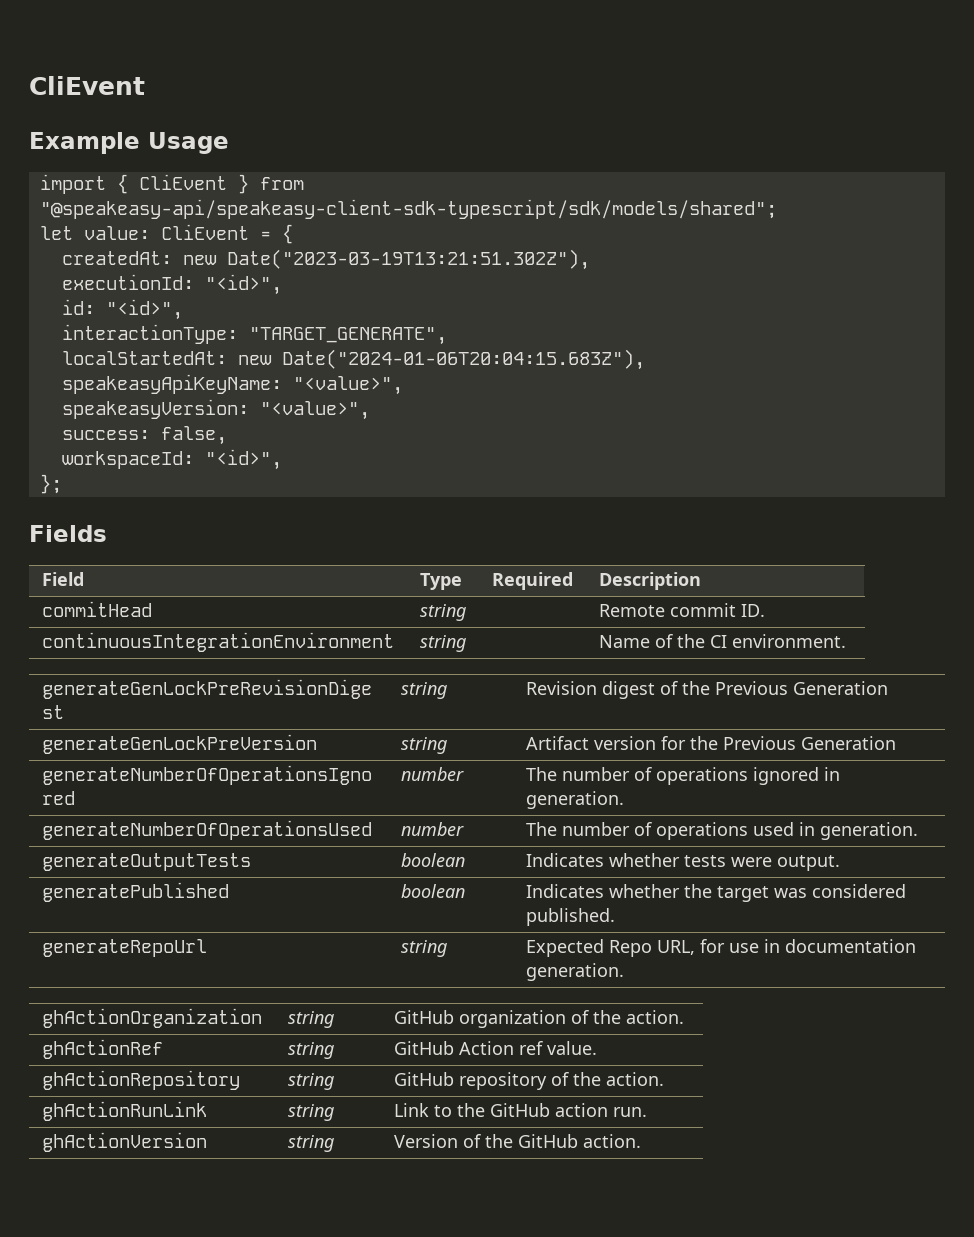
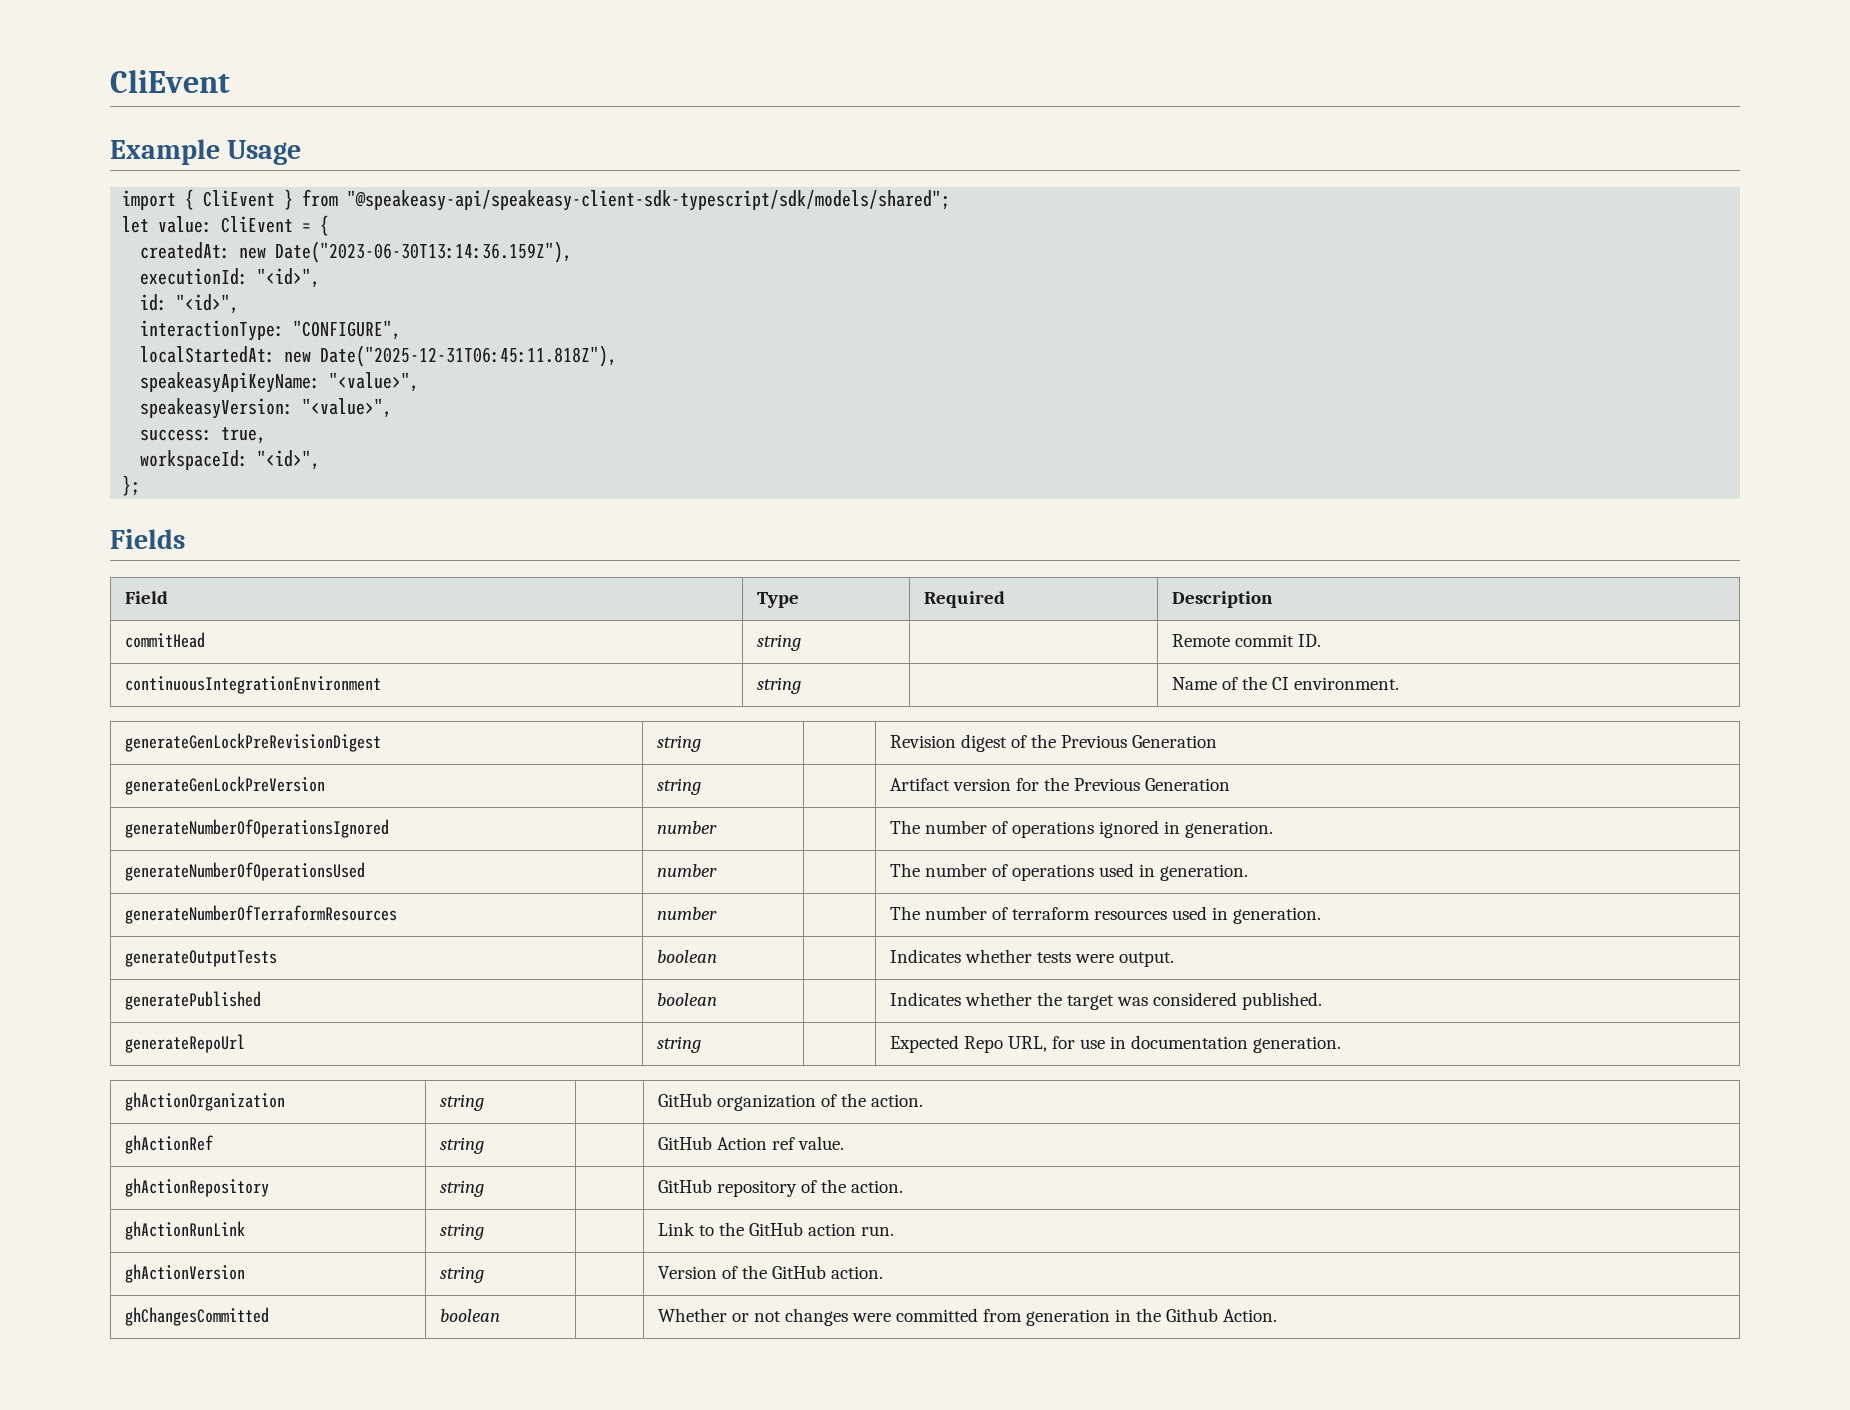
[226,249,590,270] Date("2023-03-19T13:21:51.302Z"), -> [275,241,573,263] Date("2023-06-30T13:14:36.159Z"),
[248,327,447,345] "TARGET_GENERATE", -> [293,320,402,340] "CONFIGURE",
[281,349,645,370] Date("2024-01-06T20:04:15.683Z"), -> [320,345,618,367] Date("2025-12-31T06:45:11.818Z"),
[160,426,227,445] false, -> [221,427,267,444] true,
(918, 831) none -> [125,905,398,924] [657,907,718,920] [890,906,1322,924] // generateNumberOfTerraformResources | number | | The number of terraform resources used in generation.
(641, 1141) none -> [125,1307,270,1326] [440,1309,501,1322] [658,1308,1278,1326] // ghChangesCommitted | boolean | | Whether or not changes were committed from generation in the Github Action.

